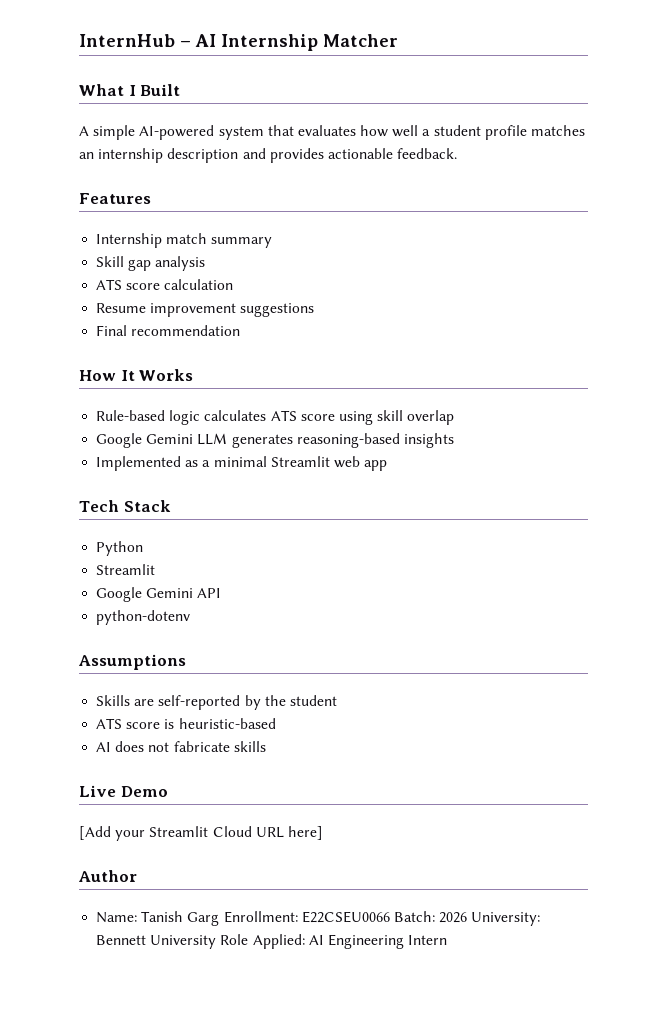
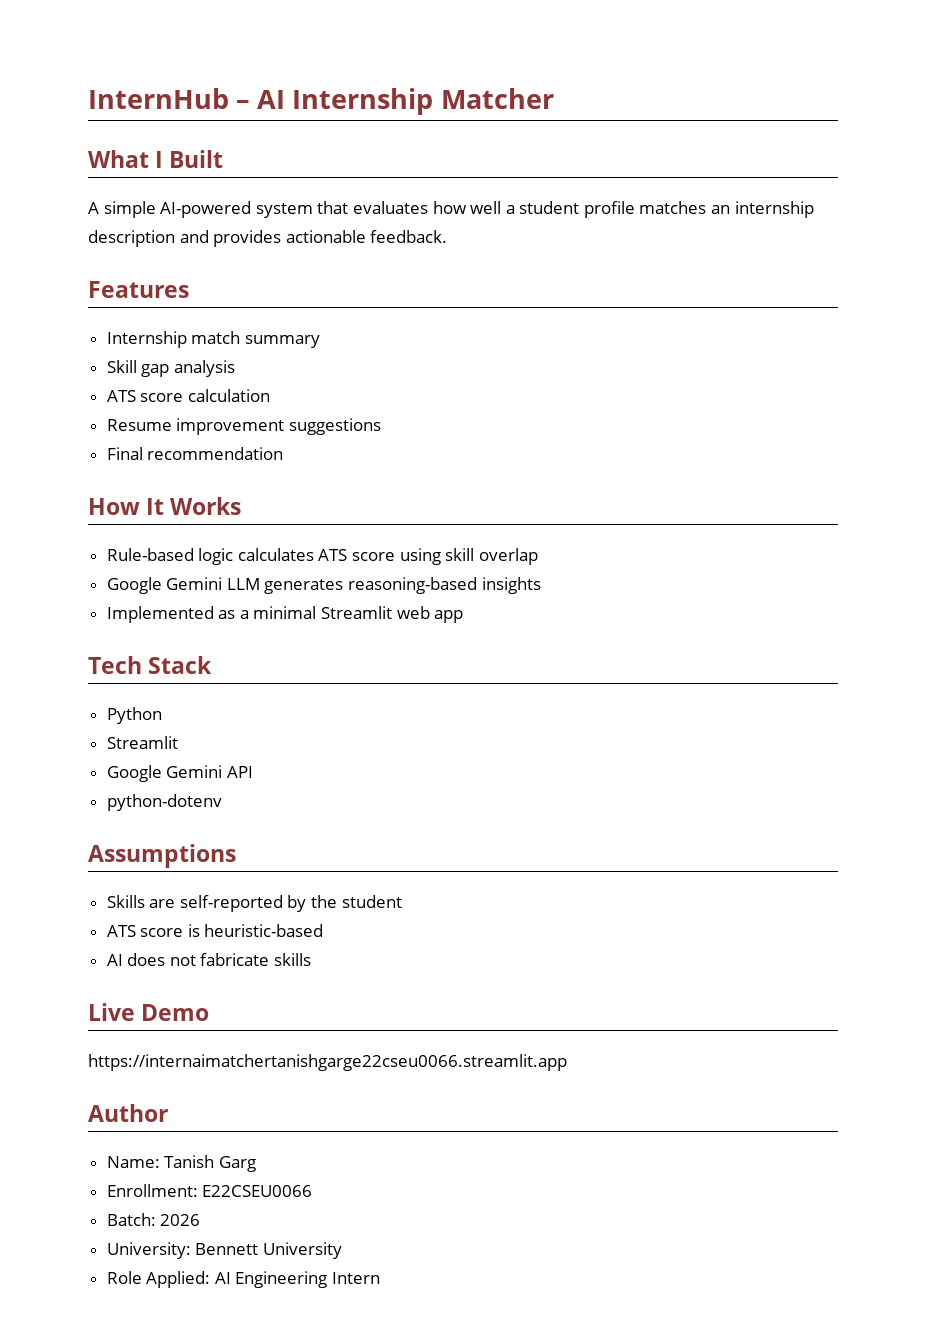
[79,826,323,841] [Add your Streamlit Cloud URL here] -> [88,1054,567,1071] https://internaimatchertanishgarge22cseu0066.streamlit.app
(220, 919) none -> (256, 1164) //
(390, 917) none -> (313, 1191) //
(468, 917) none -> (201, 1220) //
(217, 942) none -> (342, 1250) //

